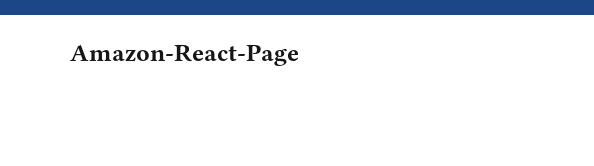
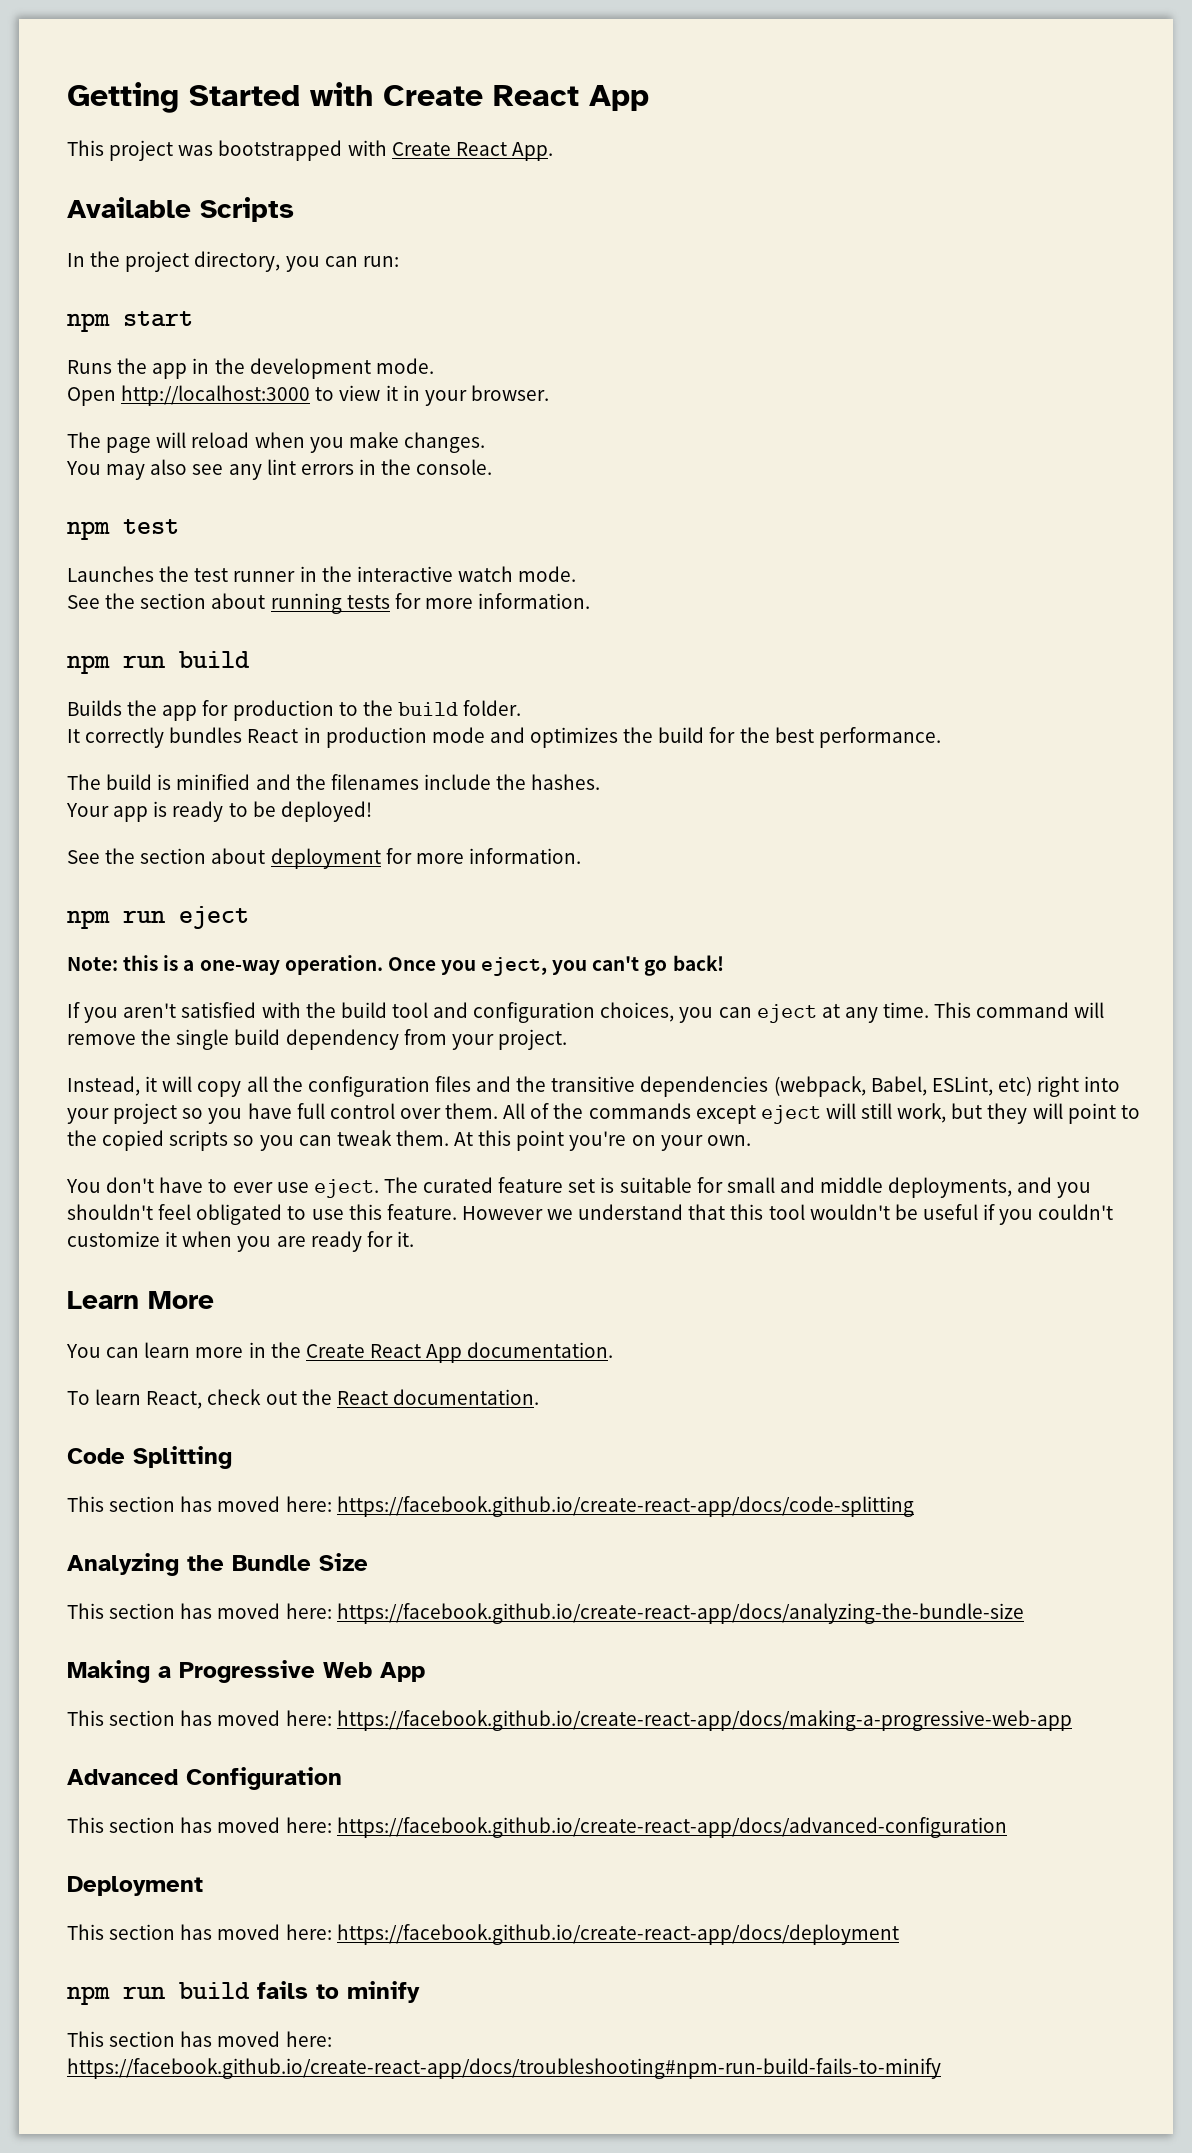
[70,44,299,66] Amazon-React-Page -> [67,82,649,113] [67,140,553,161] [67,197,294,222] [67,251,399,272] [67,311,193,332] [67,358,434,379] [67,385,549,406] [67,432,485,453] [66,459,493,480] [67,519,179,540] [67,566,577,582] [67,593,591,614] [67,651,250,674] [67,700,522,721] [67,727,941,748] [67,774,601,790] [66,801,372,822] [67,848,581,869] [67,906,249,929] [67,955,724,976] [67,1002,1105,1023] [67,1029,567,1050] [67,1076,1121,1097] [67,1103,1140,1124] [67,1130,751,1151] [66,1177,1092,1198] [67,1204,1114,1225] [67,1231,414,1252] [67,1291,214,1309] [66,1342,614,1363] [67,1389,539,1409] [67,1446,232,1469] [67,1496,914,1517] [67,1553,368,1576] [67,1603,1024,1624] [67,1660,425,1683] [67,1710,1072,1731] [67,1767,342,1790] [67,1817,1007,1838] [67,1876,203,1896] [67,1924,899,1945] [67,1981,420,2005] [67,2031,332,2047] [67,2058,941,2079] Getting Started with Create React App // This project was bootstrapped with Create React App. // Available Scripts // In the project directory, you can run: // npm start // Runs the app in the development mode. // Open http://localhost:3000 to view it in your browser. // The page will reload when you make changes. // You may also see any lint errors in the console. // npm test // Launches the test runner in the interactive watch mode. // See the section about running tests for more information. // npm run build // Builds the app for production to the build folder. // It correctly bundles React in production mode and optimizes the build for the best performance. // The build is minified and the filenames include the hashes. // Your app is ready to be deployed! // See the section about deployment for more information. // npm run eject // Note: this is a one-way operation. Once you eject, you can't go back! // If you aren't satisfied with the build tool and configuration choices, you can eject at any time. This command will remove the single build dependency from your project. // Instead, it will copy all the configuration files and the transitive dependencies (webpack, Babel, ESLint, etc) right into your project so you have full control over them. All of the commands except eject will still work, but they will point to the copied scripts so you can tweak them. At this point you're on your own. // You don't have to ever use eject. The curated feature set is suitable for small and middle deployments, and you shouldn't feel obligated to use this feature. However we understand that this tool wouldn't be useful if you couldn't customize it when you are ready for it. // Learn More // You can learn more in the Create React App documentation. // To learn React, check out the React documentation. // Code Splitting // This section has moved here: https://facebook.github.io/create-react-app/docs/code-splitting // Analyzing the Bundle Size // This section has moved here: https://facebook.github.io/create-react-app/docs/analyzing-the-bundle-size // Making a Progressive Web App // This section has moved here: https://facebook.github.io/create-react-app/docs/making-a-progressive-web-app // Advanced Configuration // This section has moved here: https://facebook.github.io/create-react-app/docs/advanced-configuration // Deployment // This section has moved here: https://facebook.github.io/create-react-app/docs/deployment // npm run build fails to minify // This section has moved here: https://facebook.github.io/create-react-app/docs/troubleshooting#npm-run-build-fails-to-minify

